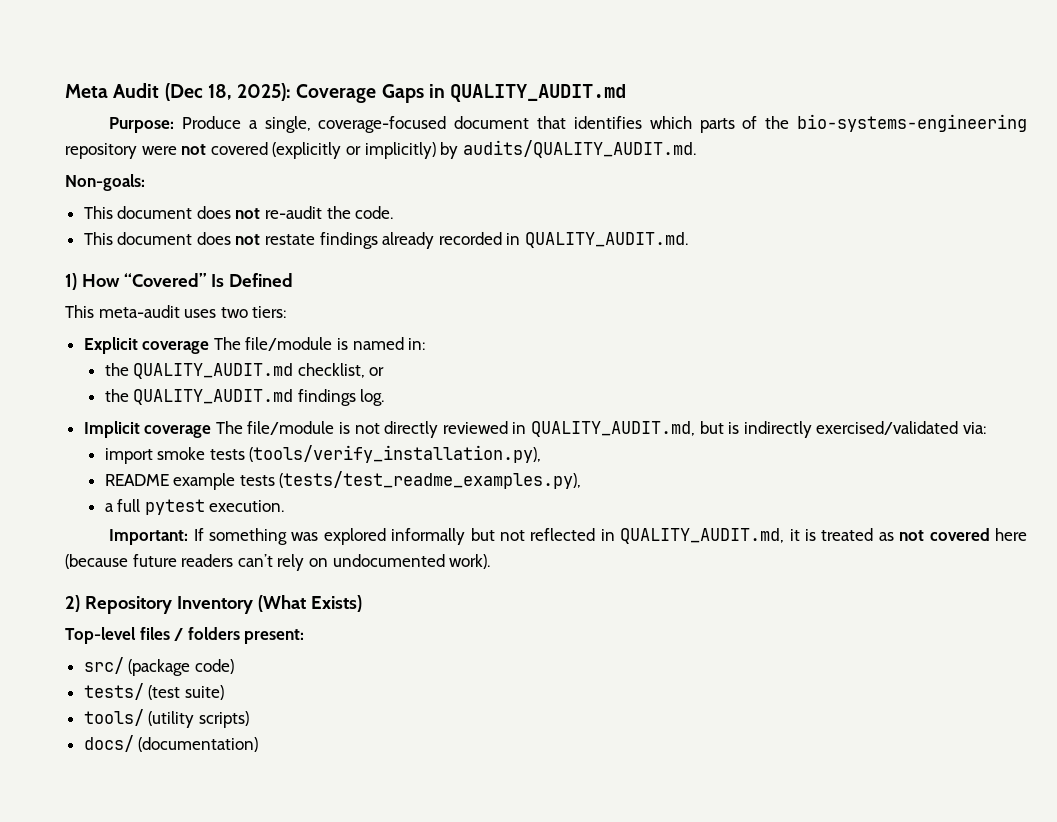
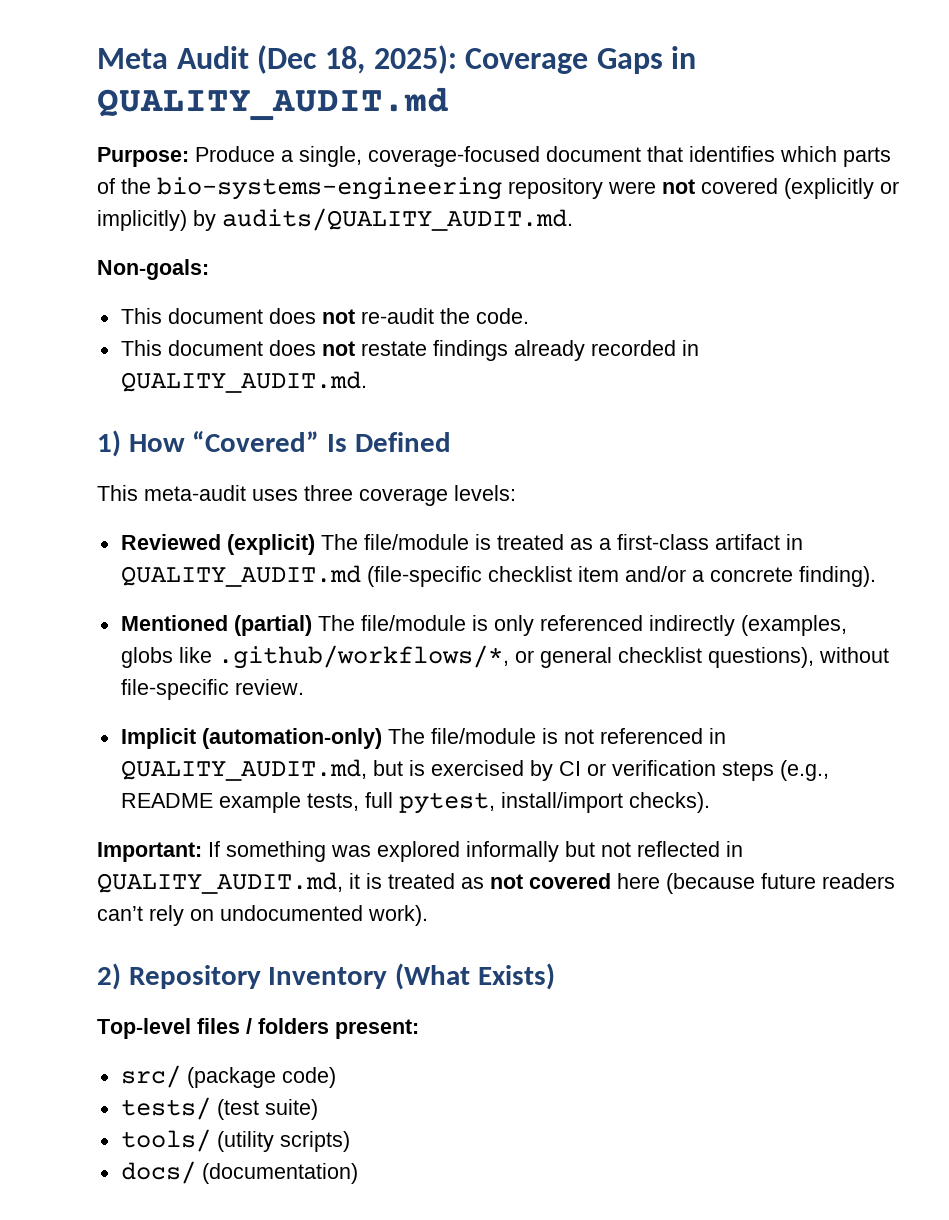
[220,306,287,318] [83,337,426,354] [104,363,385,379] [104,389,385,406] two tiers: // Explicit coverage The file/module is named in: // the QUALITY_AUDIT.md checklist, or // the QUALITY_AUDIT.md findings log. -> [304,485,516,506] [120,534,803,555] [120,565,876,587] [120,615,847,636] [120,645,889,669] [120,679,304,700] three coverage levels: // Reviewed (explicit) The file/module is treated as a first-class artifact in QUALITY_AUDIT.md (file-specific checklist item and/or a concrete finding). // Mentioned (partial) The file/module is only referenced indirectly (examples, globs like .github/workflows/*, or general checklist questions), without file-specific review.
[144,425,212,438] coverage -> [201,728,382,749] (automation-only)
[384,421,508,438] directly reviewed -> [599,728,703,744] referenced
[743,421,986,438] [104,445,542,464] [104,471,582,490] [104,499,285,515] indirectly exercised/validated via: // import smoke tests (tools/verify_installation.py), // README example tests (tests/test_readme_examples.py), // a full pytest execution. -> [430,760,829,781] [120,792,710,814] exercised by CI or verification steps (e.g., README example tests, full pytest, install/import checks).

